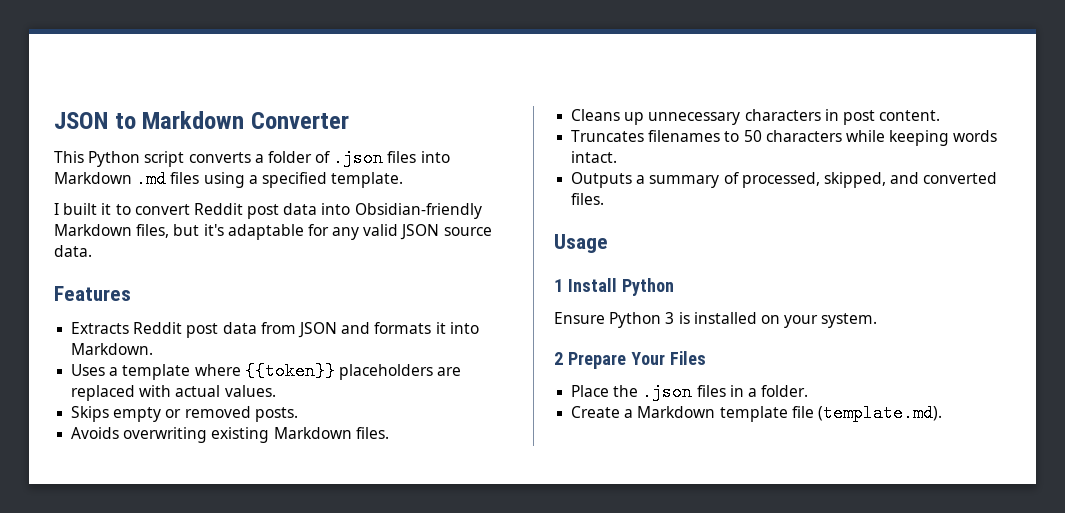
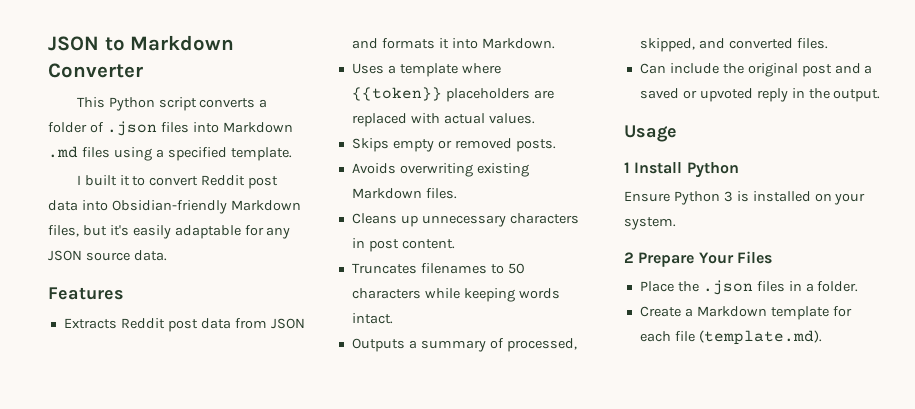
(224, 230) none -> [132,225,171,239] easily
[363,224,399,236] valid -> (291, 233) none
(605, 199) none -> [639,63,873,77] [639,88,881,102] // Can include the original post and a saved or upvoted reply in the output.
(788, 414) none -> [832,306,852,317] [639,331,671,342] for each

